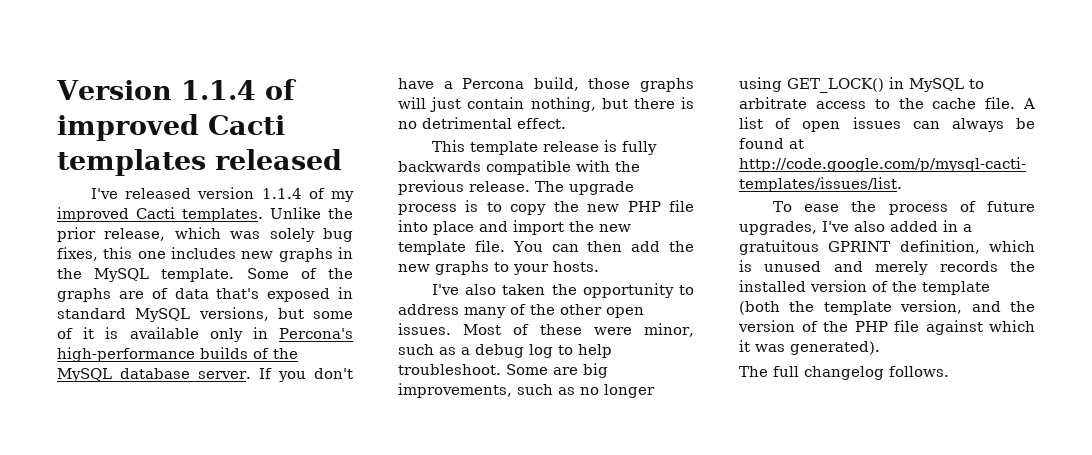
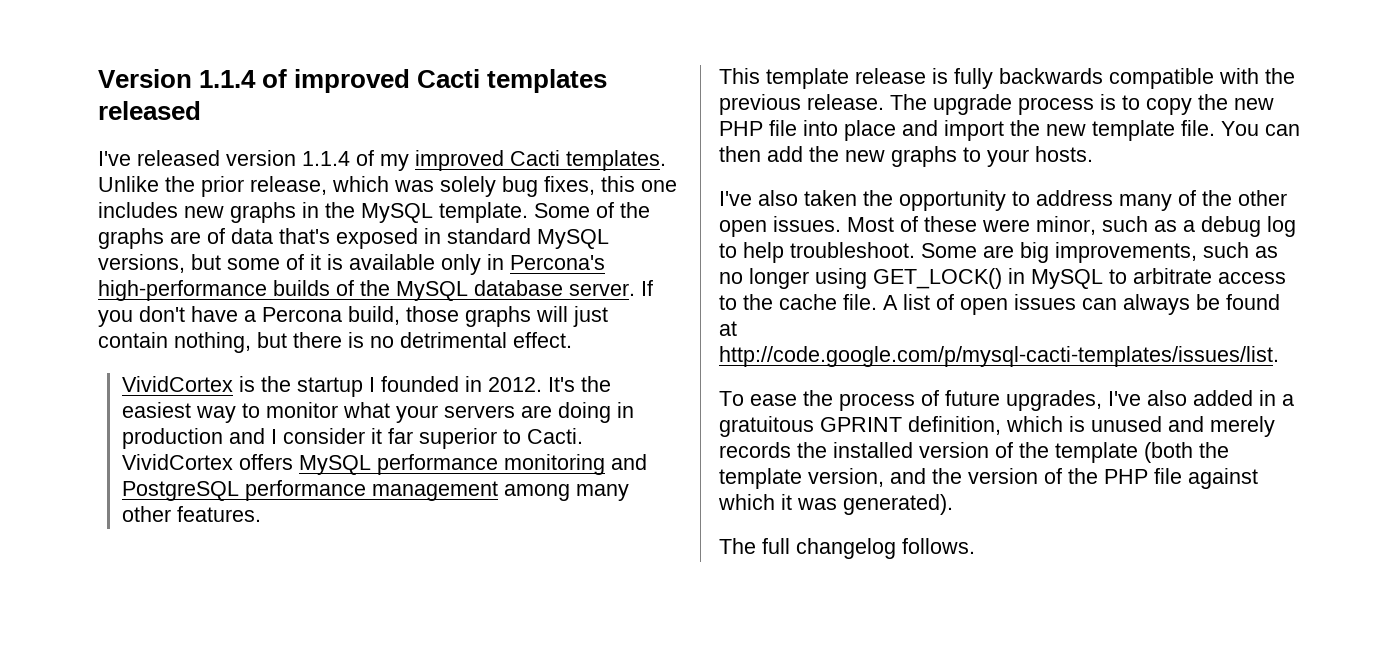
(566, 123) none -> [122,376,612,397] [122,402,635,423] [122,428,584,449] [122,454,648,475] [122,480,630,501] [122,506,262,522] // VividCortex is the startup I founded in 2012. It's the easiest way to monitor what your servers are doing in production and I consider it far superior to Cacti. VividCortex offers MySQL performance monitoring and PostgreSQL performance management among many other features.

